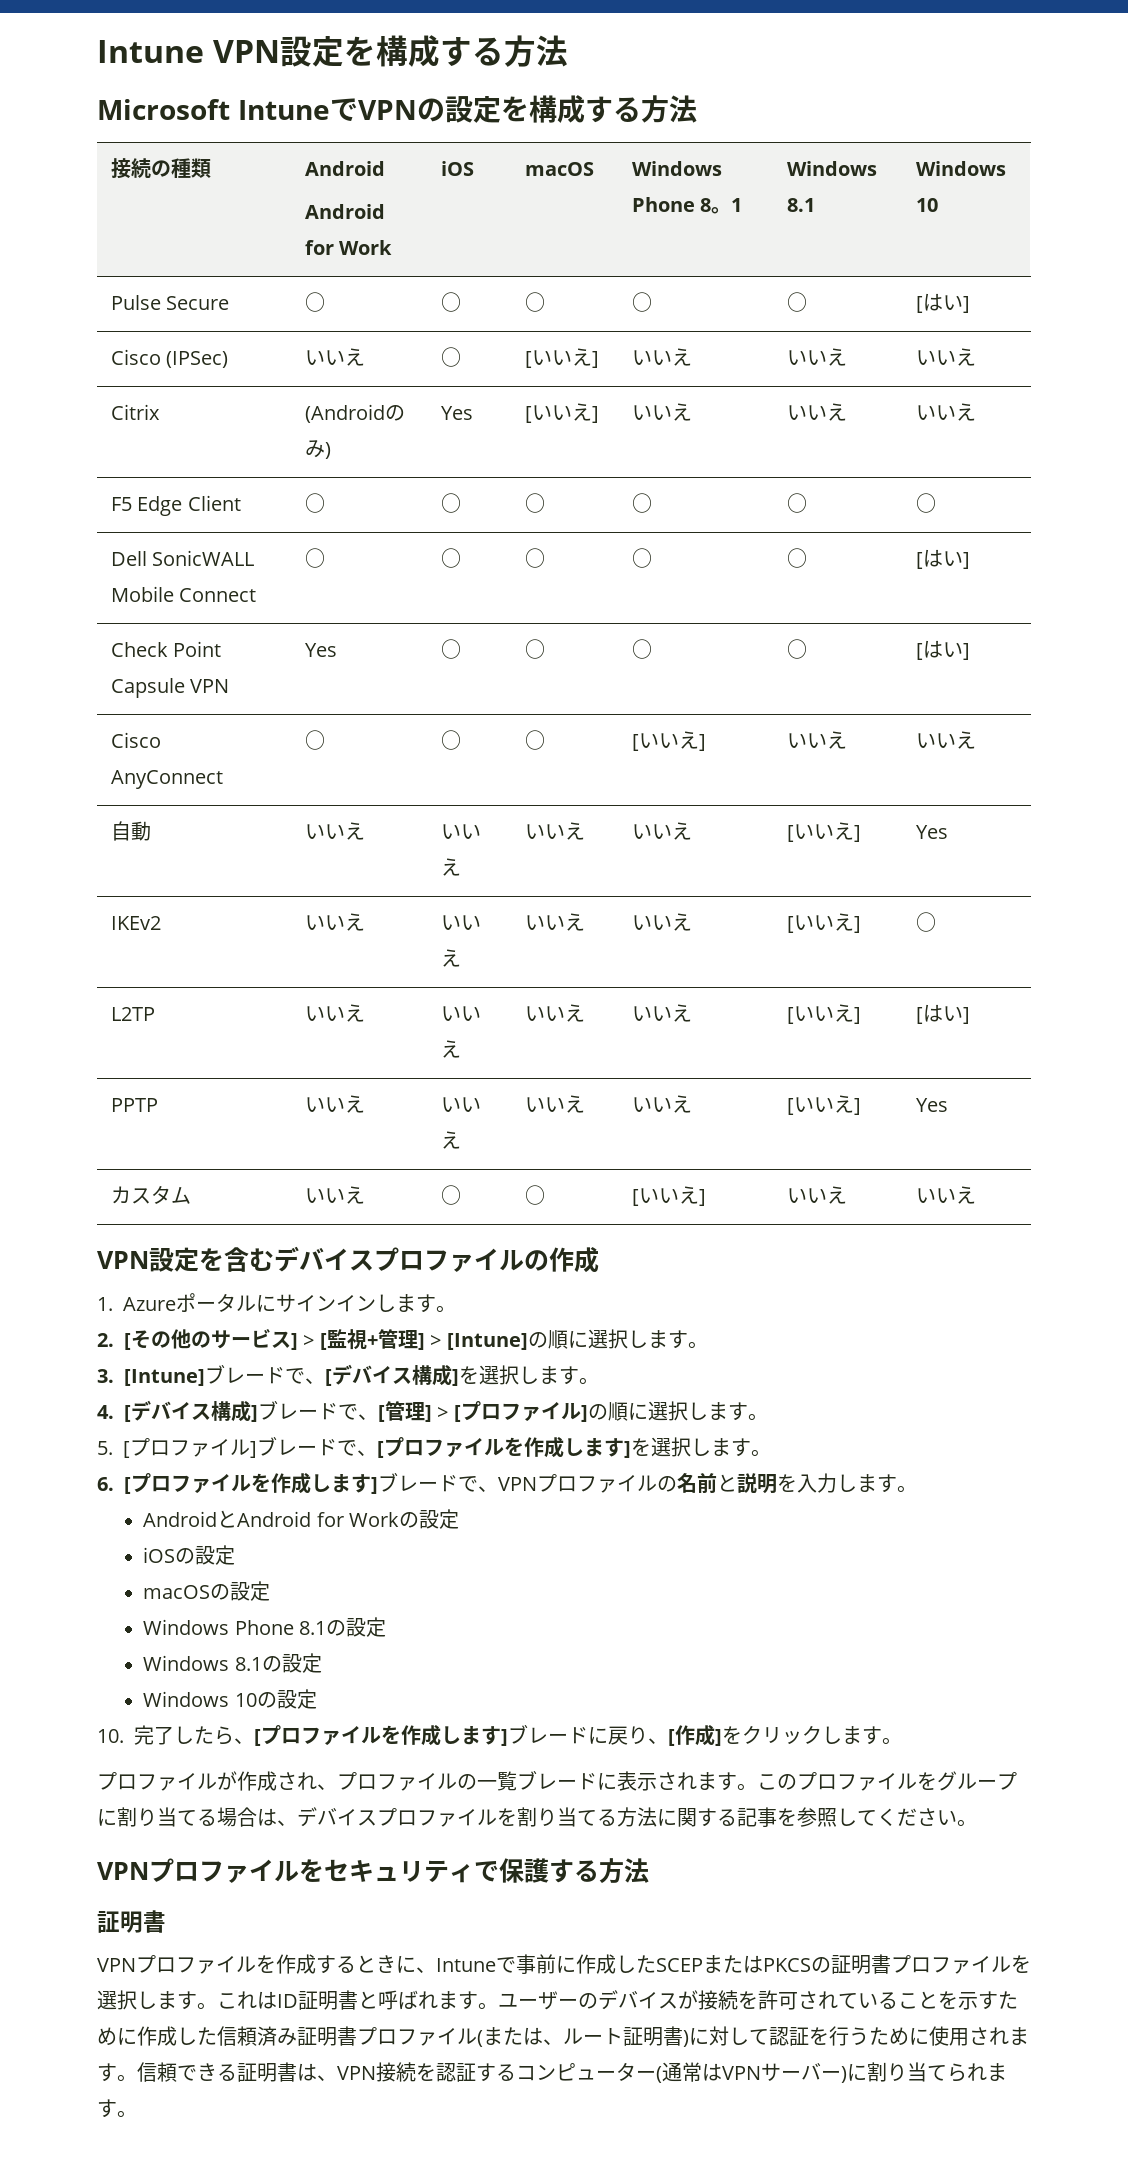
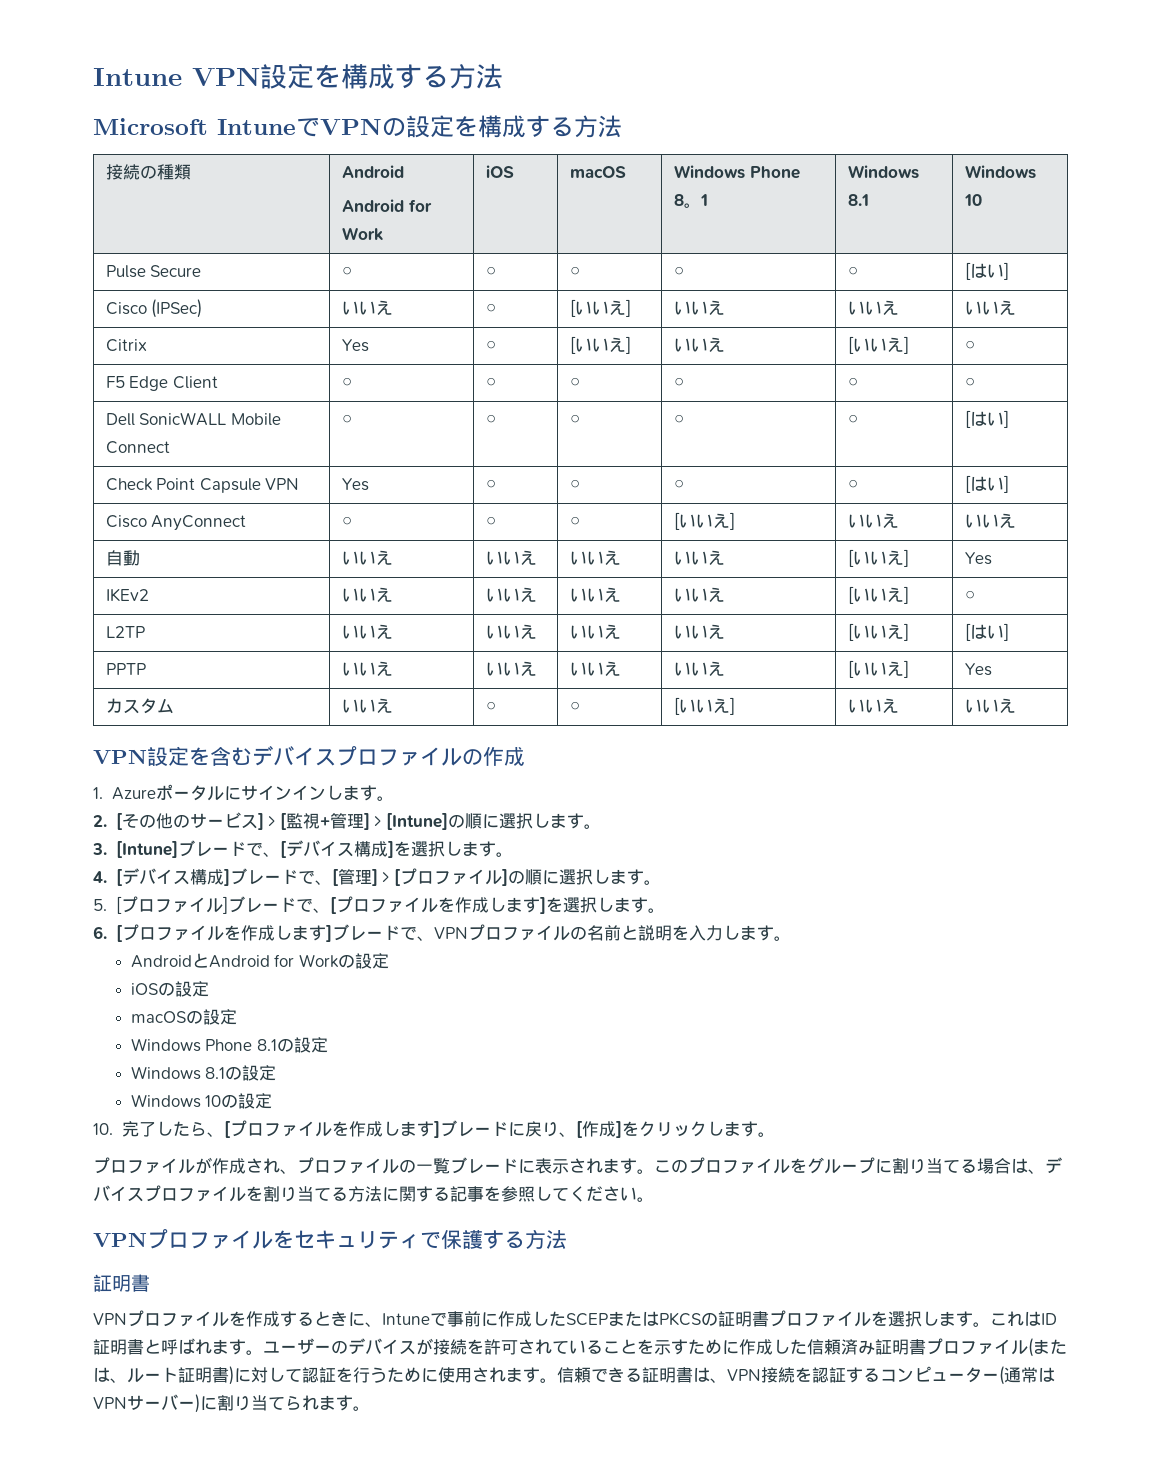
[304,404,405,423] [304,440,331,459] [440,406,473,420] [524,403,599,423] [631,403,692,421] [786,403,847,421] [915,403,976,421] (Androidのみ) | Yes | [いいえ] | いいえ | いいえ | いいえ -> [341,339,369,352] [485,340,496,351] [569,336,631,354] [673,337,725,352] [847,336,909,354] [964,340,975,351] Yes | ○ | [いいえ] | いいえ | [いいえ] | ○

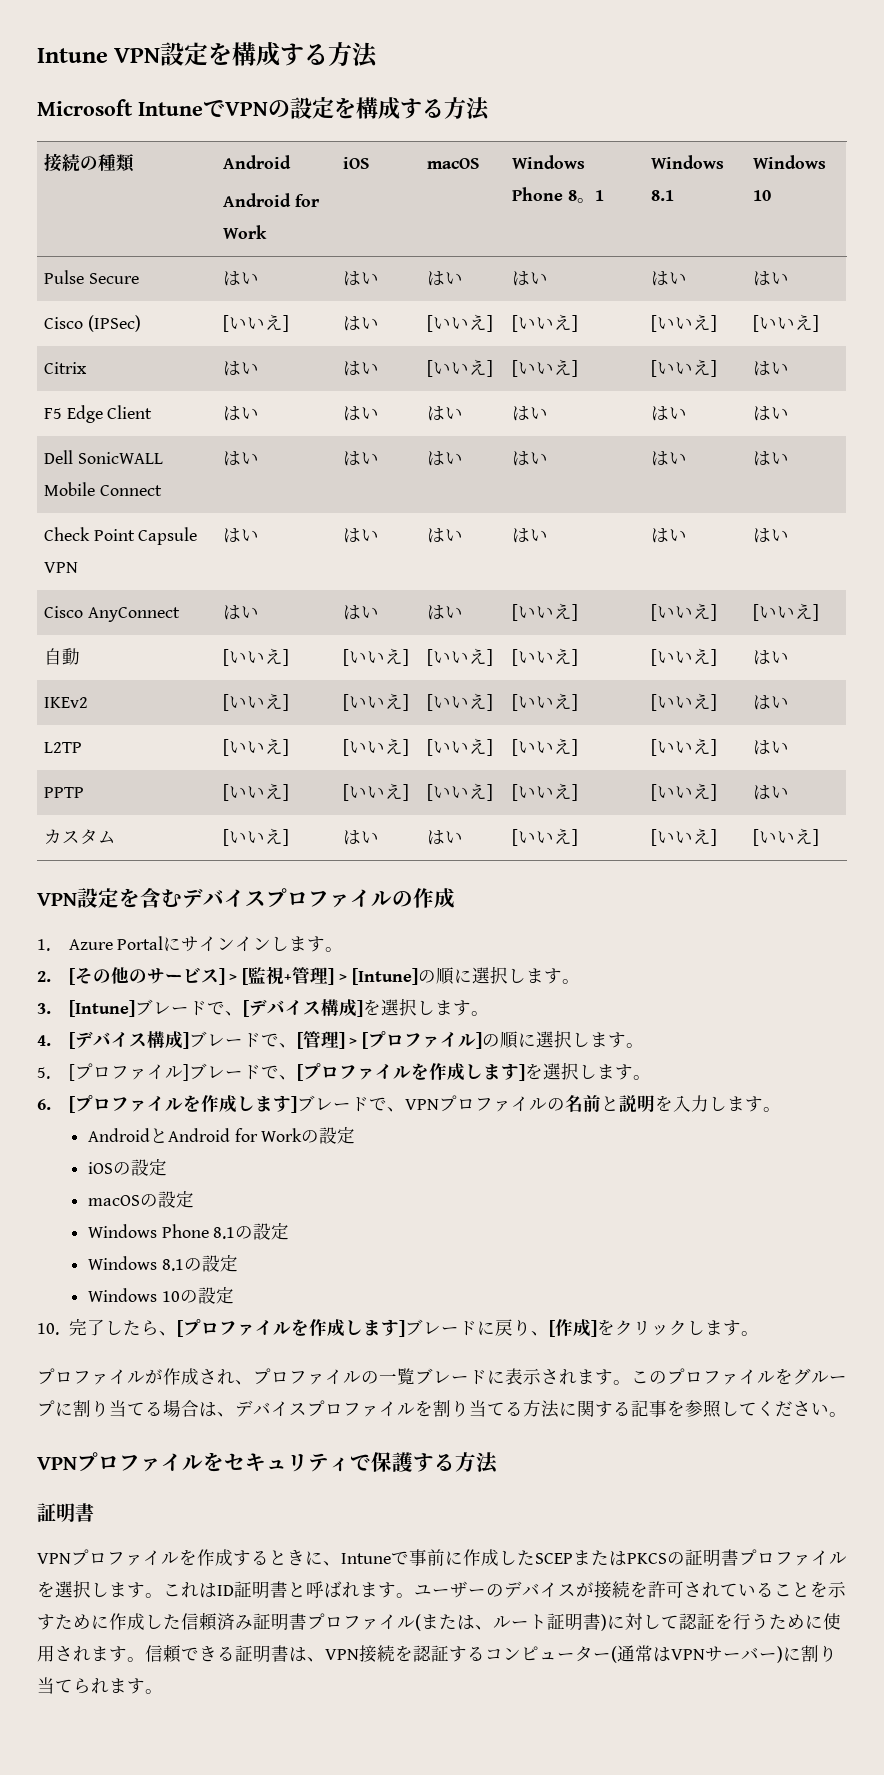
[341,266,352,277] [485,266,496,277] [569,266,580,277] [673,266,684,277] [847,266,858,277] [964,262,1009,280] ○ | ○ | ○ | ○ | ○ | [はい] -> [223,271,260,286] [343,271,380,286] [427,271,464,286] [512,271,549,286] [651,271,688,286] [753,271,790,286] はい | はい | はい | はい | はい | はい
[341,300,393,315] [485,303,496,314] [569,299,631,317] [673,300,725,315] [847,300,899,315] [964,300,1016,315] [105,339,147,352] [341,339,369,352] [485,340,496,351] [569,336,631,354] [673,337,725,352] [847,336,909,354] [964,340,975,351] [105,376,218,391] [341,377,352,388] [485,377,496,388] [569,377,580,388] [673,377,684,388] [847,377,858,388] [964,377,975,388] [105,412,281,426] [105,441,170,454] [341,414,352,425] [485,414,496,425] [569,414,580,425] [673,414,684,425] [847,414,858,425] [964,410,1009,428] [105,478,300,493] [341,478,369,491] [485,479,496,490] [569,479,580,490] [673,479,684,490] [847,479,858,490] [964,475,1009,493] [105,515,247,531] [341,516,352,527] [485,516,496,527] [569,516,580,527] [673,512,735,530] [847,513,899,528] [964,513,1016,528] [105,550,140,566] [341,550,393,565] [485,550,537,565] [569,550,621,565] [673,550,725,565] [847,549,909,567] [964,552,992,565] [105,588,149,602] [341,587,393,602] [485,587,537,602] [569,587,621,602] [673,587,725,602] [847,586,909,604] [964,590,975,601] [105,626,145,638] [341,624,393,639] [485,624,537,639] [569,624,621,639] [673,624,725,639] [847,623,909,641] [964,623,1009,641] [105,663,146,675] [341,661,393,676] [485,661,537,676] [569,661,621,676] [673,661,725,676] [847,660,909,678] [964,663,992,676] [105,698,174,714] [341,698,393,713] [485,701,496,712] [569,701,580,712] [673,697,735,715] [847,698,899,713] [964,698,1016,713] | いいえ | ○ | [いいえ] | いいえ | いいえ | いいえ // Citrix | Yes | ○ | [いいえ] | いいえ | [いいえ] | ○ // F5 Edge Client | ○ | ○ | ○ | ○ | ○ | ○ // Dell SonicWALL Mobile Connect | ○ | ○ | ○ | ○ | ○ | [はい] // Check Point Capsule VPN | Yes | ○ | ○ | ○ | ○ | [はい] // Cisco AnyConnect | ○ | ○ | ○ | [いいえ] | いいえ | いいえ // 自動 | いいえ | いいえ | いいえ | いいえ | [いいえ] | Yes // IKEv2 | いいえ | いいえ | いいえ | いいえ | [いいえ] | ○ // L2TP | いいえ | いいえ | いいえ | いいえ | [いいえ] | [はい] // PPTP | いいえ | いいえ | いいえ | いいえ | [いいえ] | Yes // カスタム | いいえ | ○ | ○ | [いいえ] | いいえ | いいえ -> [223,314,290,332] [343,316,380,331] [427,314,494,332] [512,314,579,332] [651,314,718,332] [753,314,820,332] [44,362,88,374] [223,361,260,376] [343,361,380,376] [427,359,494,377] [512,359,579,377] [651,359,718,377] [753,361,790,376] [44,405,153,423] [223,406,260,421] [343,406,380,421] [427,406,464,421] [512,406,549,421] [651,406,688,421] [753,406,790,421] [44,450,163,464] [44,482,162,496] [223,451,260,466] [343,451,380,466] [427,451,464,466] [512,451,549,466] [651,451,688,466] [753,451,790,466] [44,527,198,545] [44,562,79,573] [223,528,260,543] [343,528,380,543] [427,528,464,543] [512,528,549,543] [651,528,688,543] [753,528,790,543] [44,606,180,622] [223,605,260,620] [343,605,380,620] [427,605,464,620] [512,603,579,621] [651,603,718,621] [753,603,820,621] [44,648,81,665] [223,648,290,666] [343,648,410,666] [427,648,494,666] [512,648,579,666] [651,648,718,666] [753,650,790,665] [44,697,89,708] [223,693,290,711] [343,693,410,711] [427,693,494,711] [512,693,579,711] [651,693,718,711] [753,695,790,710] [44,742,83,753] [223,738,290,756] [343,738,410,756] [427,738,494,756] [512,738,579,756] [651,738,718,756] [753,740,790,755] [44,787,85,798] [223,783,290,801] [343,783,410,801] [427,783,494,801] [512,783,579,801] [651,783,718,801] [753,785,790,800] [44,829,117,845] [223,828,290,846] [343,830,380,845] [427,830,464,845] [512,828,579,846] [651,828,718,846] [753,828,820,846] | [いいえ] | はい | [いいえ] | [いいえ] | [いいえ] | [いいえ] // Citrix | はい | はい | [いいえ] | [いいえ] | [いいえ] | はい // F5 Edge Client | はい | はい | はい | はい | はい | はい // Dell SonicWALL Mobile Connect | はい | はい | はい | はい | はい | はい // Check Point Capsule VPN | はい | はい | はい | はい | はい | はい // Cisco AnyConnect | はい | はい | はい | [いいえ] | [いいえ] | [いいえ] // 自動 | [いいえ] | [いいえ] | [いいえ] | [いいえ] | [いいえ] | はい // IKEv2 | [いいえ] | [いいえ] | [いいえ] | [いいえ] | [いいえ] | はい // L2TP | [いいえ] | [いいえ] | [いいえ] | [いいえ] | [いいえ] | はい // PPTP | [いいえ] | [いいえ] | [いいえ] | [いいえ] | [いいえ] | はい // カスタム | [いいえ] | はい | はい | [いいえ] | [いいえ] | [いいえ]
[156,784,225,801] ポータル -> [117,936,164,950] Portal

